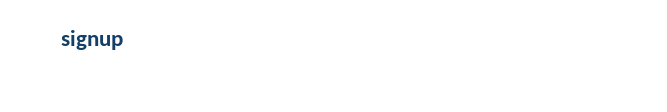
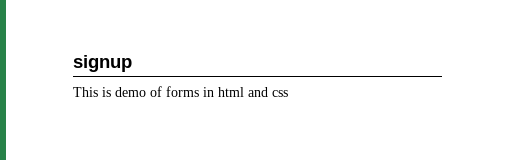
(123, 40) none -> [73,86,288,97] // This is demo of forms in html and css

